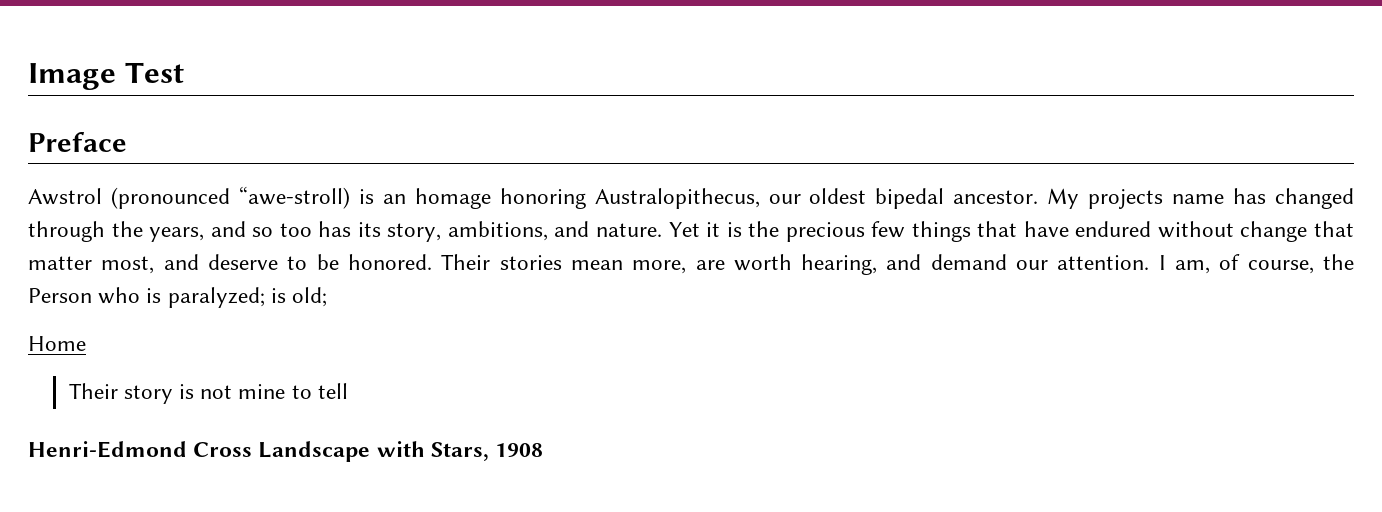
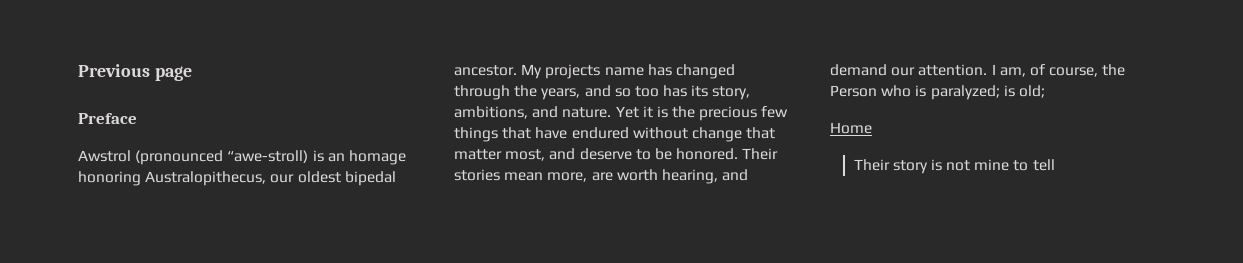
[28,62,184,90] Image Test -> [78,64,192,81] Previous page
[28,441,544,462] // Henri-Edmond Cross Landscape with Stars, 1908 -> (1055, 165) none

